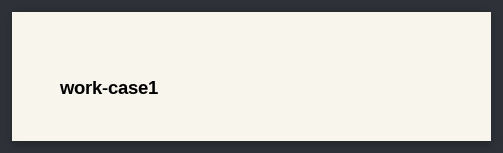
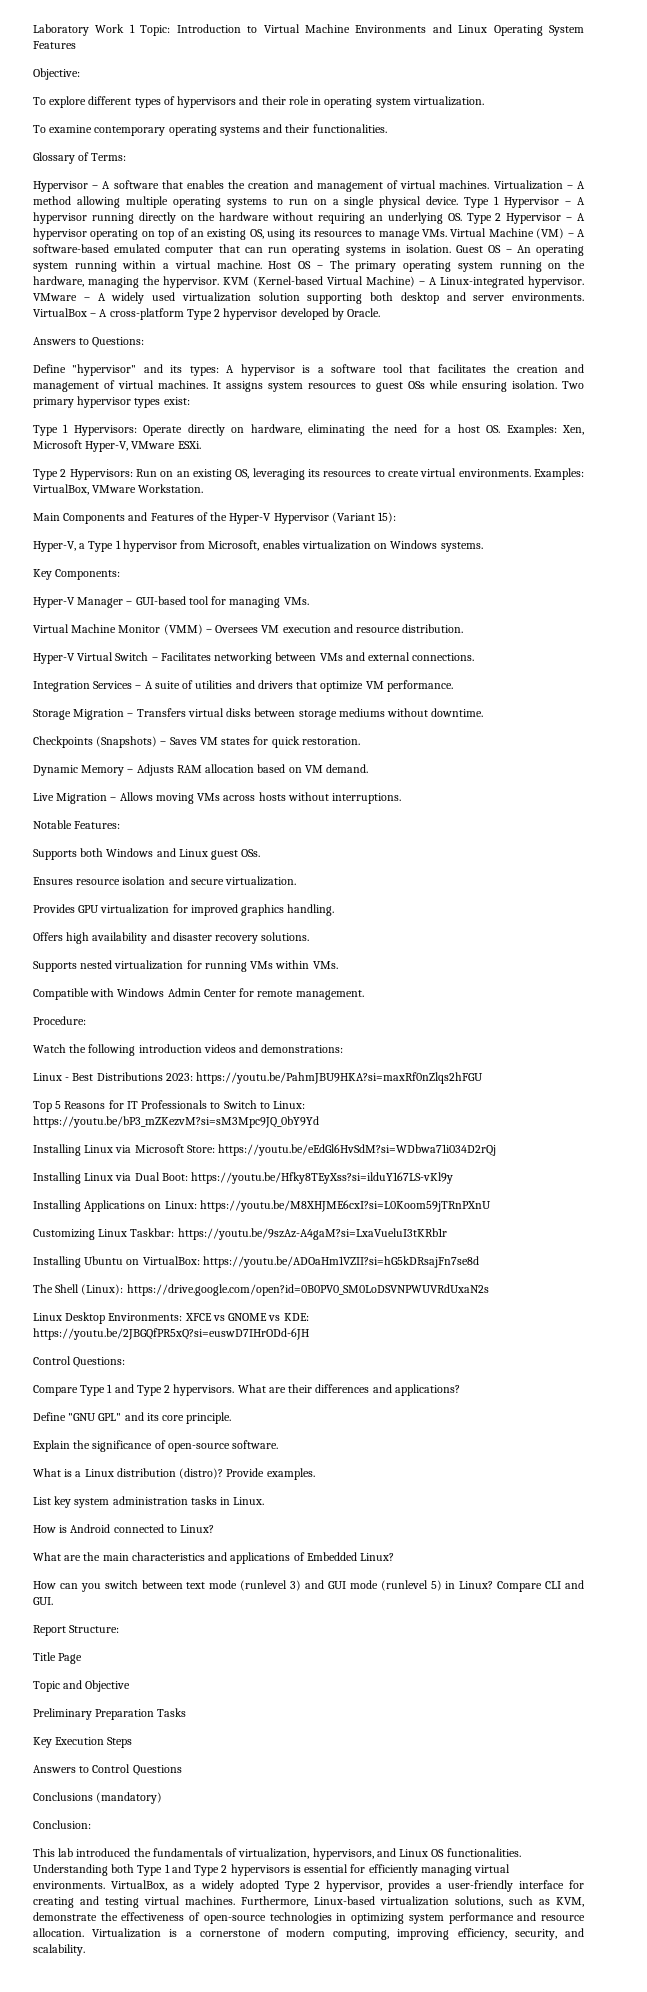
[59,81,158,94] work-case1 -> [33,24,585,36] [33,41,76,49] [33,68,80,80] [33,96,484,108] [33,124,387,136] [33,152,127,164] [33,180,585,192] [33,196,585,208] [33,212,586,224] [33,228,586,240] [33,244,584,256] [33,260,586,272] [33,276,584,288] [33,292,584,304] [33,308,381,320] [33,337,145,348] [33,364,584,376] [33,380,584,392] [33,396,190,408] [33,424,584,436] [33,440,201,452] [33,468,584,480] [33,484,204,495] [33,512,397,524] [33,540,483,552] [33,569,121,580] [33,596,309,608] [33,624,464,635] [33,652,475,664] [33,680,453,692] [33,708,484,720] [33,736,360,748] [33,764,369,776] [33,792,402,804] [33,820,121,829] [33,848,261,860] [33,876,297,886] [33,904,335,916] [33,932,310,944] [33,960,338,972] [33,988,364,1000] [33,1016,86,1025] [33,1044,344,1056] [33,1072,484,1084] [33,1100,306,1112] [33,1116,319,1128] [33,1144,497,1156] [33,1172,454,1184] [33,1200,491,1212] [33,1228,447,1240] [33,1256,479,1268] [33,1284,489,1296] [33,1312,309,1324] [33,1328,309,1340] [33,1356,126,1368] [33,1384,460,1396] [33,1412,232,1424] [33,1440,279,1452] [33,1468,315,1480] [33,1496,265,1508] [33,1524,215,1533] [33,1552,395,1564] [33,1580,585,1592] [33,1597,53,1605] [33,1625,120,1636] [33,1652,83,1664] [33,1680,131,1692] [33,1708,187,1720] [33,1737,133,1748] [33,1764,182,1776] [33,1792,163,1804] [33,1820,91,1829] [33,1848,521,1860] [33,1864,511,1876] [33,1880,584,1892] [33,1896,584,1908] [33,1912,586,1924] [33,1928,584,1940] [33,1944,85,1956] Laboratory Work 1 Topic: Introduction to Virtual Machine Environments and Linux Operating System Features // Objective: // To explore different types of hypervisors and their role in operating system virtualization. // To examine contemporary operating systems and their functionalities. // Glossary of Terms: // Hypervisor – A software that enables the creation and management of virtual machines. Virtualization – A method allowing multiple operating systems to run on a single physical device. Type 1 Hypervisor – A hypervisor running directly on the hardware without requiring an underlying OS. Type 2 Hypervisor – A hypervisor operating on top of an existing OS, using its resources to manage VMs. Virtual Machine (VM) – A software-based emulated computer that can run operating systems in isolation. Guest OS – An operating system running within a virtual machine. Host OS – The primary operating system running on the hardware, managing the hypervisor. KVM (Kernel-based Virtual Machine) – A Linux-integrated hypervisor. VMware – A widely used virtualization solution supporting both desktop and server environments. VirtualBox – A cross-platform Type 2 hypervisor developed by Oracle. // Answers to Questions: // Define "hypervisor" and its types: A hypervisor is a software tool that facilitates the creation and management of virtual machines. It assigns system resources to guest OSs while ensuring isolation. Two primary hypervisor types exist: // Type 1 Hypervisors: Operate directly on hardware, eliminating the need for a host OS. Examples: Xen, Microsoft Hyper-V, VMware ESXi. // Type 2 Hypervisors: Run on an existing OS, leveraging its resources to create virtual environments. Examples: VirtualBox, VMware Workstation. // Main Components and Features of the Hyper-V Hypervisor (Variant 15): // Hyper-V, a Type 1 hypervisor from Microsoft, enables virtualization on Windows systems. // Key Components: // Hyper-V Manager – GUI-based tool for managing VMs. // Virtual Machine Monitor (VMM) – Oversees VM execution and resource distribution. // Hyper-V Virtual Switch – Facilitates networking between VMs and external connections. // Integration Services – A suite of utilities and drivers that optimize VM performance. // Storage Migration – Transfers virtual disks between storage mediums without downtime. // Checkpoints (Snapshots) – Saves VM states for quick restoration. // Dynamic Memory – Adjusts RAM allocation based on VM demand. // Live Migration – Allows moving VMs across hosts without interruptions. // Notable Features: // Supports both Windows and Linux guest OSs. // Ensures resource isolation and secure virtualization. // Provides GPU virtualization for improved graphics handling. // Offers high availability and disaster recovery solutions. // Supports nested virtualization for running VMs within VMs. // Compatible with Windows Admin Center for remote management. // Procedure: // Watch the following introduction videos and demonstrations: // Linux - Best Distributions 2023: https://youtu.be/PahmJBU9HKA?si=maxRf0nZlqs2hFGU // Top 5 Reasons for IT Professionals to Switch to Linux: https://youtu.be/bP3_mZKezvM?si=sM3Mpc9JQ_0bY9Yd // Installing Linux via Microsoft Store: https://youtu.be/eEdGl6HvSdM?si=WDbwa71i034D2rQj // Installing Linux via Dual Boot: https://youtu.be/Hfky8TEyXss?si=ilduY167LS-vKl9y // Installing Applications on Linux: https://youtu.be/M8XHJME6cxI?si=L0Koom59jTRnPXnU // Customizing Linux Taskbar: https://youtu.be/9szAz-A4gaM?si=LxaVueluI3tKRb1r // Installing Ubuntu on VirtualBox: https://youtu.be/ADOaHm1VZII?si=hG5kDRsajFn7se8d // The Shell (Linux): https://drive.google.com/open?id=0B0PV0_SM0LoDSVNPWUVRdUxaN2s // Linux Desktop Environments: XFCE vs GNOME vs KDE: https://youtu.be/2JBGQfPR5xQ?si=euswD7IHrODd-6JH // Control Questions: // Compare Type 1 and Type 2 hypervisors. What are their differences and applications? // Define "GNU GPL" and its core principle. // Explain the significance of open-source software. // What is a Linux distribution (distro)? Provide examples. // List key system administration tasks in Linux. // How is Android connected to Linux? // What are the main characteristics and applications of Embedded Linux? // How can you switch between text mode (runlevel 3) and GUI mode (runlevel 5) in Linux? Compare CLI and GUI. // Report Structure: // Title Page // Topic and Objective // Preliminary Preparation Tasks // Key Execution Steps // Answers to Control Questions // Conclusions (mandatory) // Conclusion: // This lab introduced the fundamentals of virtualization, hypervisors, and Linux OS functionalities. Understanding both Type 1 and Type 2 hypervisors is essential for efficiently managing virtual environments. VirtualBox, as a widely adopted Type 2 hypervisor, provides a user-friendly interface for creating and testing virtual machines. Furthermore, Linux-based virtualization solutions, such as KVM, demonstrate the effectiveness of open-source technologies in optimizing system performance and resource allocation. Virtualization is a cornerstone of modern computing, improving efficiency, security, and scalability.

